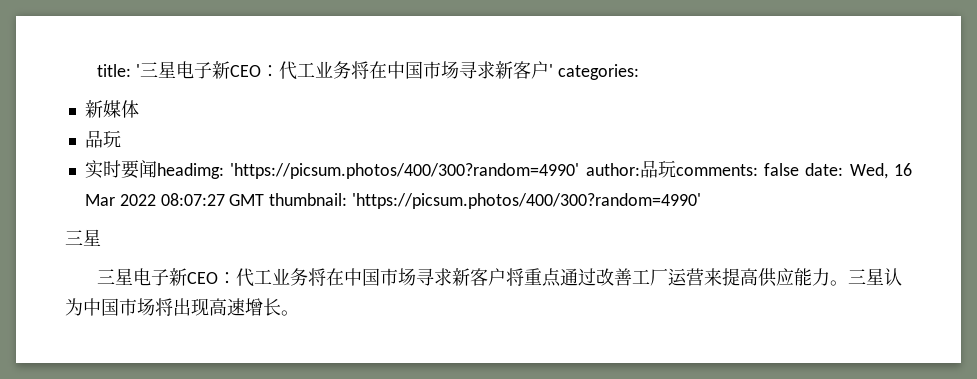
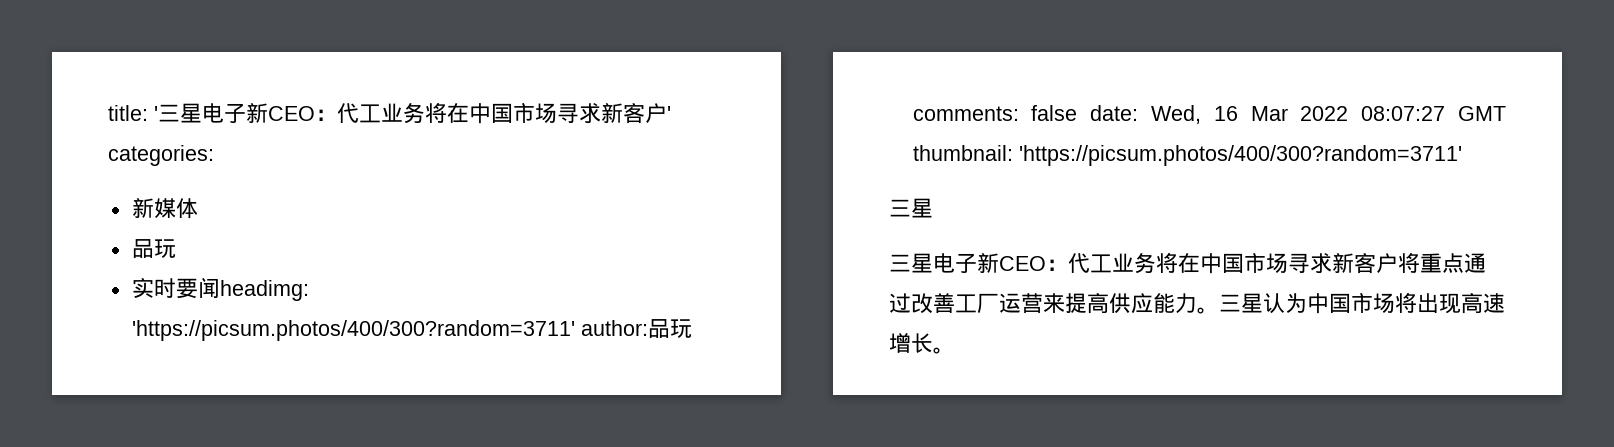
[230,163,580,179] 'https://picsum.photos/400/300?random=4990' -> [131,320,575,341] 'https://picsum.photos/400/300?random=3711'
[352,193,702,209] 'https://picsum.photos/400/300?random=4990' -> [1018,145,1462,166] 'https://picsum.photos/400/300?random=3711'

